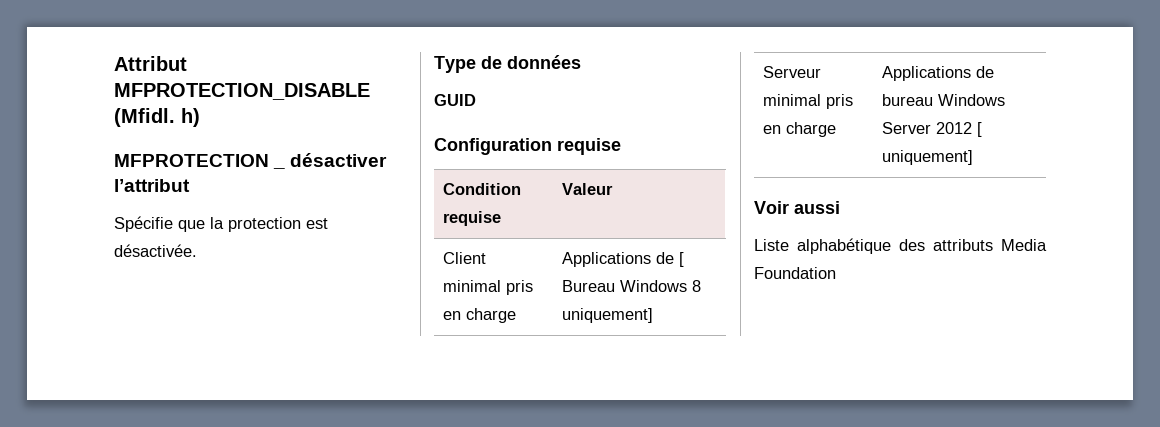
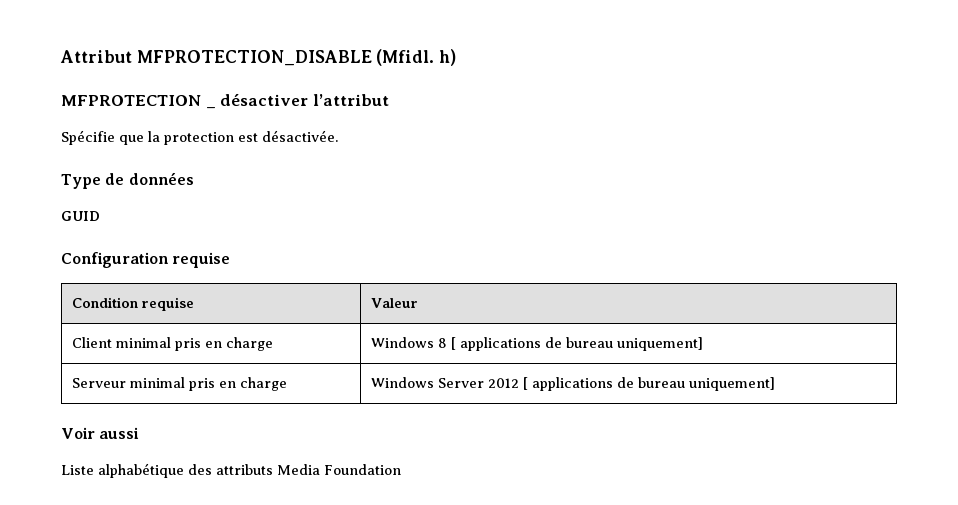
[562,252,685,267] [562,280,702,292] Applications de [ Bureau Windows 8 -> [371,337,614,351] Windows 8 [ applications de bureau
[882,66,995,81] [882,94,934,106] Applications de bureau -> (288, 384) none
(983, 129) none -> [532,377,686,391] applications de bureau

